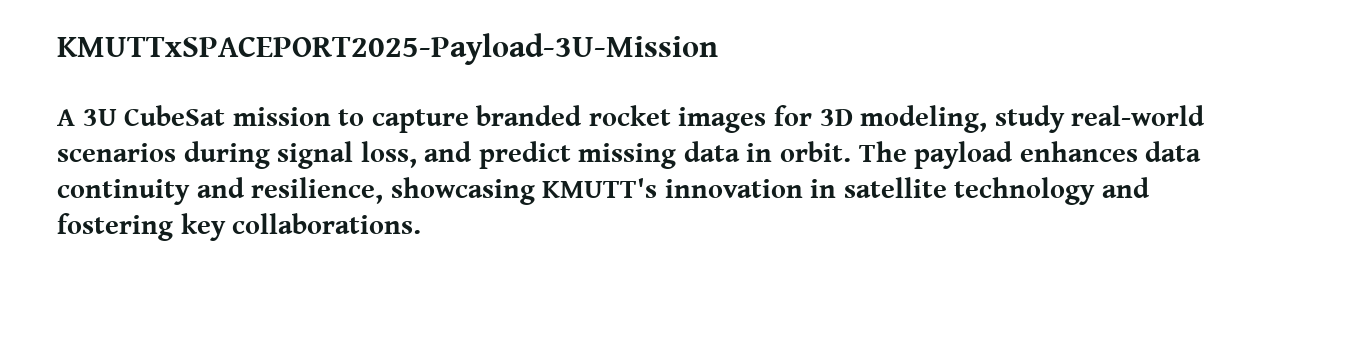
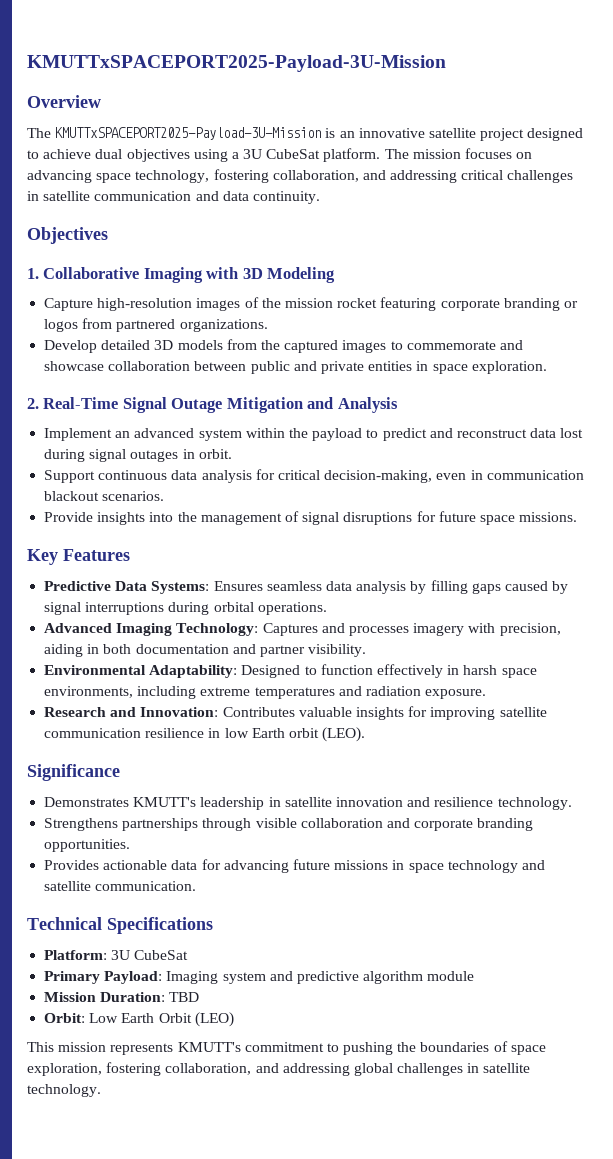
[57,105,1206,133] [57,141,1202,169] [57,177,1151,205] [57,213,422,241] A 3U CubeSat mission to capture branded rocket images for 3D modeling, study real-world scenarios during signal loss, and predict missing data in orbit. The payload enhances data continuity and resilience, showcasing KMUTT's innovation in satellite technology and fostering key collaborations. -> [27,95,101,108] [27,127,584,141] [27,148,533,162] [27,169,574,183] [27,191,320,204] [27,227,108,244] [27,267,336,283] [44,297,578,311] [44,318,268,332] [44,339,523,353] [44,361,547,374] [27,397,398,413] [44,428,584,441] [44,449,232,462] [44,469,584,483] [44,491,165,501] [44,511,578,525] [27,549,130,565] [44,580,569,594] [44,602,327,615] [44,623,561,636] [44,644,367,657] [44,664,537,678] [44,686,487,699] [44,706,547,720] [44,727,366,742] [27,764,120,781] [44,797,572,810] [44,818,534,831] [44,839,131,852] [44,859,545,873] [44,881,197,891] [27,917,213,934] [44,950,189,960] [44,971,475,984] [44,992,200,1002] [44,1012,234,1027] [27,1041,546,1055] [27,1062,531,1076] [27,1084,101,1097] Overview // The KMUTTxSPACEPORT2025-Payload-3U-Mission is an innovative satellite project designed to achieve dual objectives using a 3U CubeSat platform. The mission focuses on advancing space technology, fostering collaboration, and addressing critical challenges in satellite communication and data continuity. // Objectives // 1. Collaborative Imaging with 3D Modeling // Capture high-resolution images of the mission rocket featuring corporate branding or logos from partnered organizations. // Develop detailed 3D models from the captured images to commemorate and showcase collaboration between public and private entities in space exploration. // 2. Real-Time Signal Outage Mitigation and Analysis // Implement an advanced system within the payload to predict and reconstruct data lost during signal outages in orbit. // Support continuous data analysis for critical decision-making, even in communication blackout scenarios. // Provide insights into the management of signal disruptions for future space missions. // Key Features // Predictive Data Systems: Ensures seamless data analysis by filling gaps caused by signal interruptions during orbital operations. // Advanced Imaging Technology: Captures and processes imagery with precision, aiding in both documentation and partner visibility. // Environmental Adaptability: Designed to function effectively in harsh space environments, including extreme temperatures and radiation exposure. // Research and Innovation: Contributes valuable insights for improving satellite communication resilience in low Earth orbit (LEO). // Significance // Demonstrates KMUTT's leadership in satellite innovation and resilience technology. // Strengthens partnerships through visible collaboration and corporate branding opportunities. // Provides actionable data for advancing future missions in space technology and satellite communication. // Technical Specifications // Platform: 3U CubeSat // Primary Payload: Imaging system and predictive algorithm module // Mission Duration: TBD // Orbit: Low Earth Orbit (LEO) // This mission represents KMUTT's commitment to pushing the boundaries of space exploration, fostering collaboration, and addressing global challenges in satellite technology.

